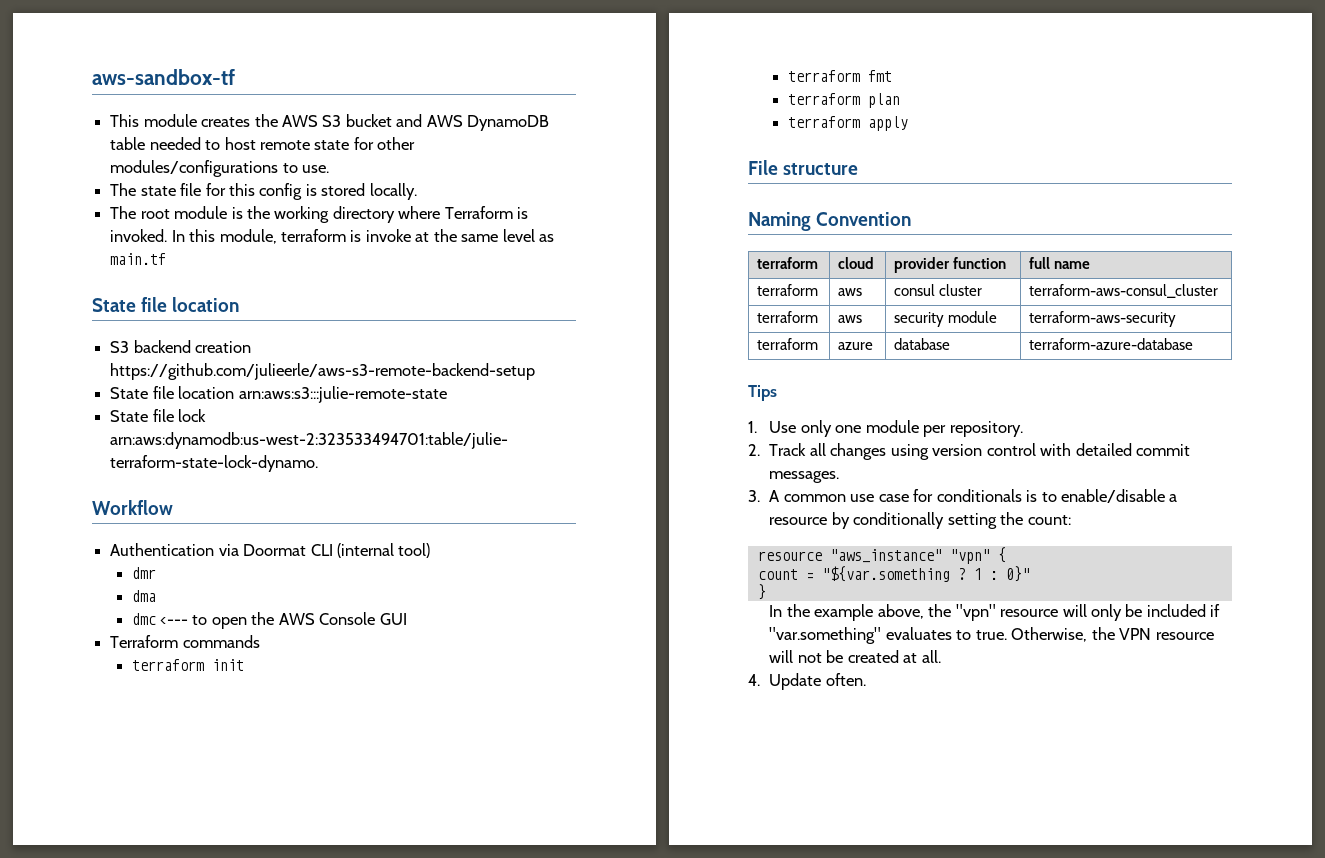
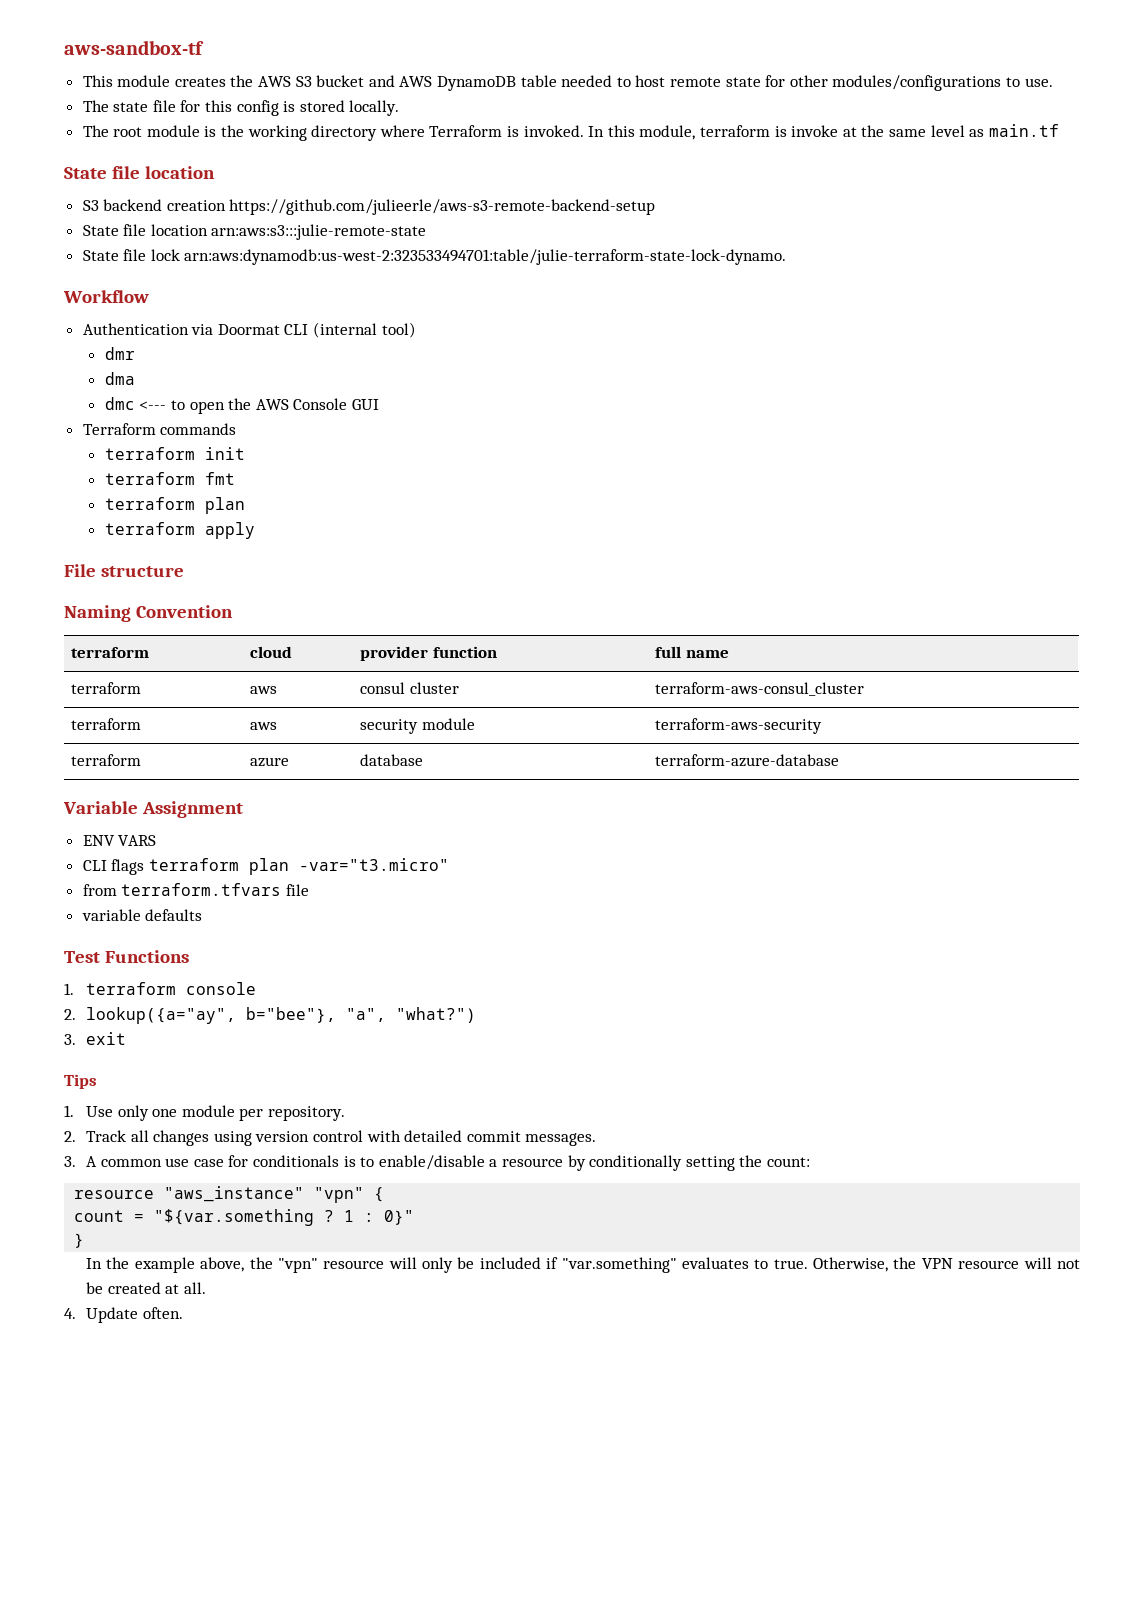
(1194, 344) none -> [63,801,243,818] [82,835,157,846] [82,858,449,875] [82,883,309,896] [81,909,203,921] [64,950,189,963] [64,982,257,995] [64,1007,477,1024] [64,1032,127,1045] // Variable Assignment // ENV VARS // CLI flags terraform plan -var="t3.micro" // from terraform.tfvars file // variable defaults // Test Functions // 1. terraform console // 2. lookup({a="ay", b="bee"}, "a", "what?") // 3. exit

